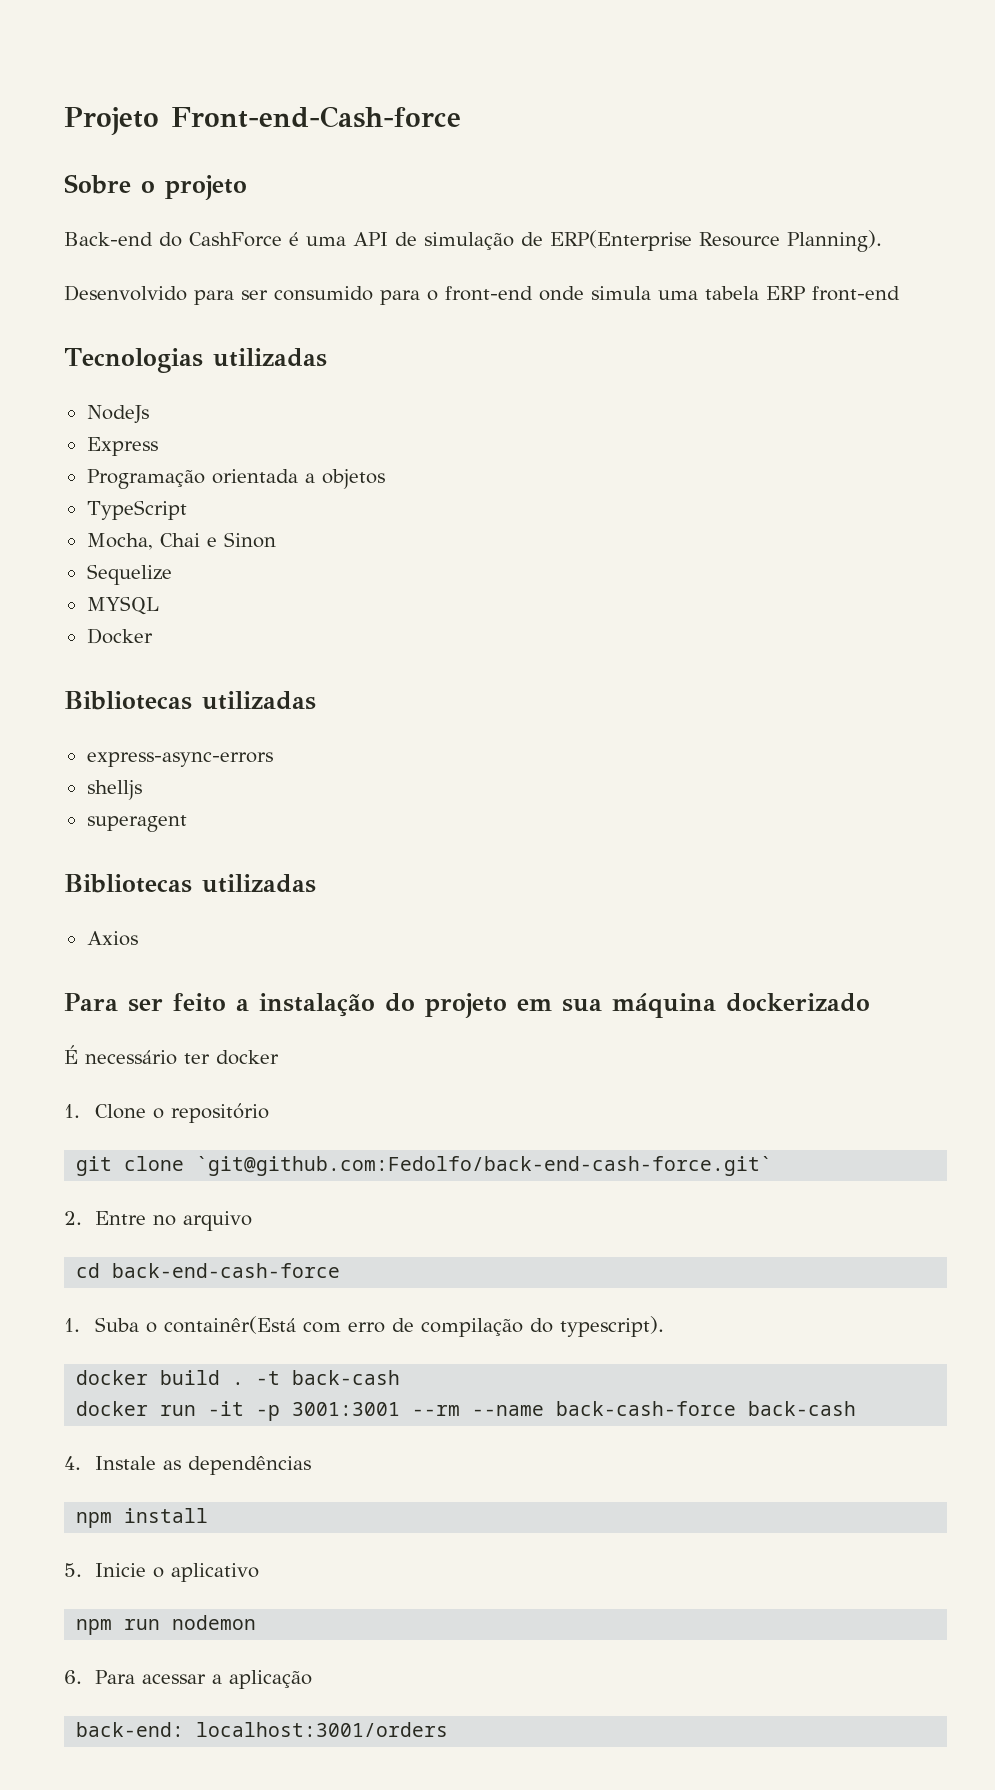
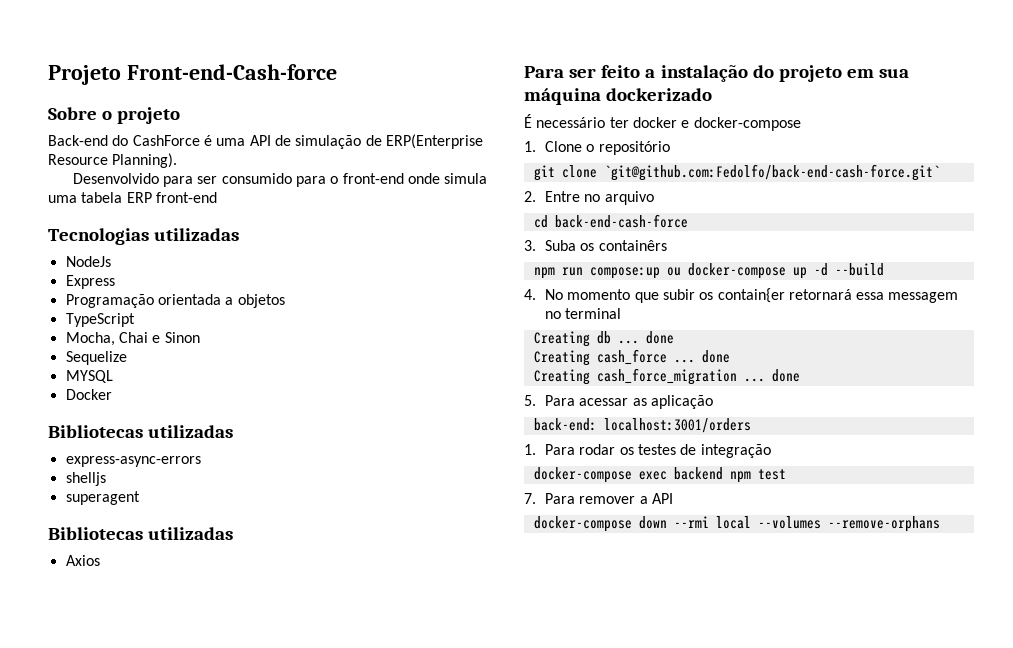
(279, 1057) none -> [681,117,801,131] e docker-compose
[64,1316,665,1337] [76,1370,401,1385] [76,1401,857,1421] [64,1456,312,1475] [76,1508,209,1528] [64,1563,260,1582] [76,1615,257,1635] [64,1670,82,1684] 1. Suba o containêr(Está com erro de compilação do typescript). // docker build . -t back-cash // docker run -it -p 3001:3001 --rm --name back-cash-force back-cash // 4. Instale as dependências // npm install // 5. Inicie o aplicativo // npm run nodemon // 6. -> [524,240,667,251] [533,263,884,279] [524,288,959,303] [544,308,622,319] [533,331,674,347] [533,349,730,366] [533,368,800,385] [524,395,536,406] 3. Suba os containêrs // npm run compose:up ou docker-compose up -d --build // 4. No momento que subir os contain{er retornará essa messagem no terminal // Creating db ... done // Creating cash_force ... done // Creating cash_force_migration ... done // 5.
[212,1674,223,1684] a -> [632,398,647,406] as
(449, 1729) none -> [524,444,771,458] [533,467,786,483] [524,493,673,504] [533,516,940,532] // 1. Para rodar os testes de integração // docker-compose exec backend npm test // 7. Para remover a API // docker-compose down --rmi local --volumes --remove-orphans

